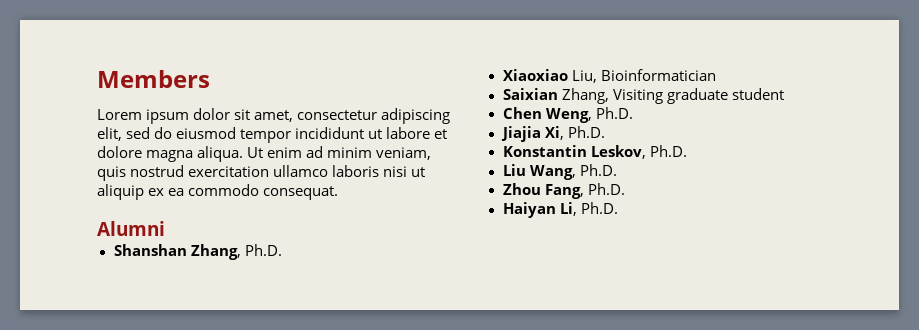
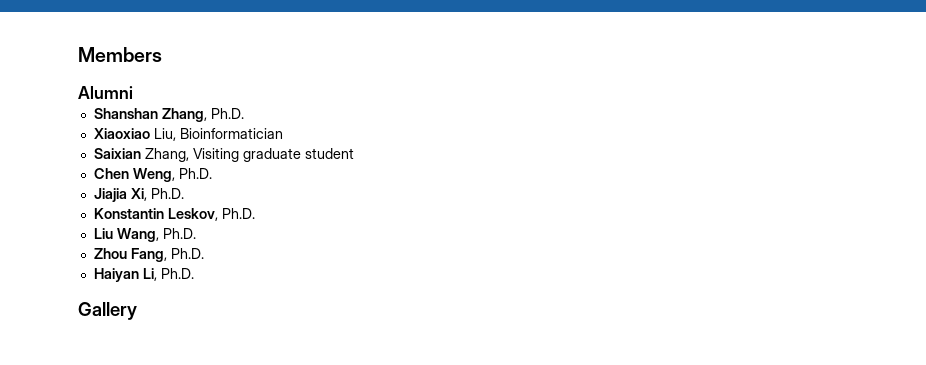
[97,108,451,124] [97,127,448,143] [97,146,432,162] [97,165,426,181] [97,184,339,200] // Lorem ipsum dolor sit amet, consectetur adipiscing elit, sed do eiusmod tempor incididunt ut labore et dolore magna aliqua. Ut enim ad minim veniam, quis nostrud exercitation ullamco laboris nisi ut aliquip ex ea commodo consequat. -> (162, 54) none
(618, 208) none -> [78,302,137,320] // Gallery

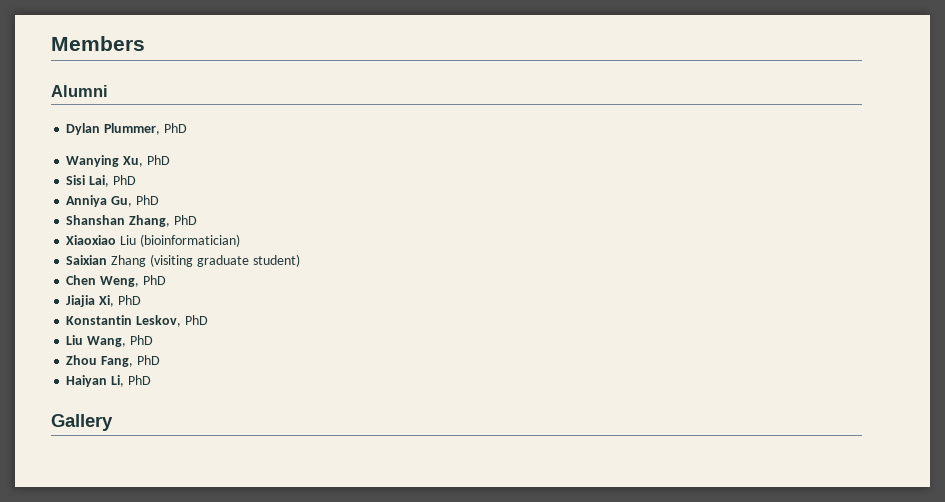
(133, 92) none -> [66,123,187,135] [66,155,170,167] [66,175,136,187] [66,195,159,207] // Dylan Plummer, PhD // Wanying Xu, PhD // Sisi Lai, PhD // Anniya Gu, PhD
[210,108,244,119] Ph.D. -> [173,215,197,225] PhD
[153,128,283,141] Liu, Bioinformatician -> [120,234,240,247] Liu (bioinformatician)
[144,148,354,162] Zhang, Visiting graduate student -> [111,254,300,267] Zhang (visiting graduate student)
[178,168,212,179] Ph.D. -> [142,275,166,285] PhD
[150,188,184,199] Ph.D. -> [117,295,141,305] PhD
[221,208,255,219] Ph.D. -> [184,315,208,325] PhD
[162,228,196,239] Ph.D. -> [129,335,153,345] PhD
[170,248,204,259] Ph.D. -> [136,355,160,365] PhD
[160,268,194,279] Ph.D. -> [127,375,151,385] PhD

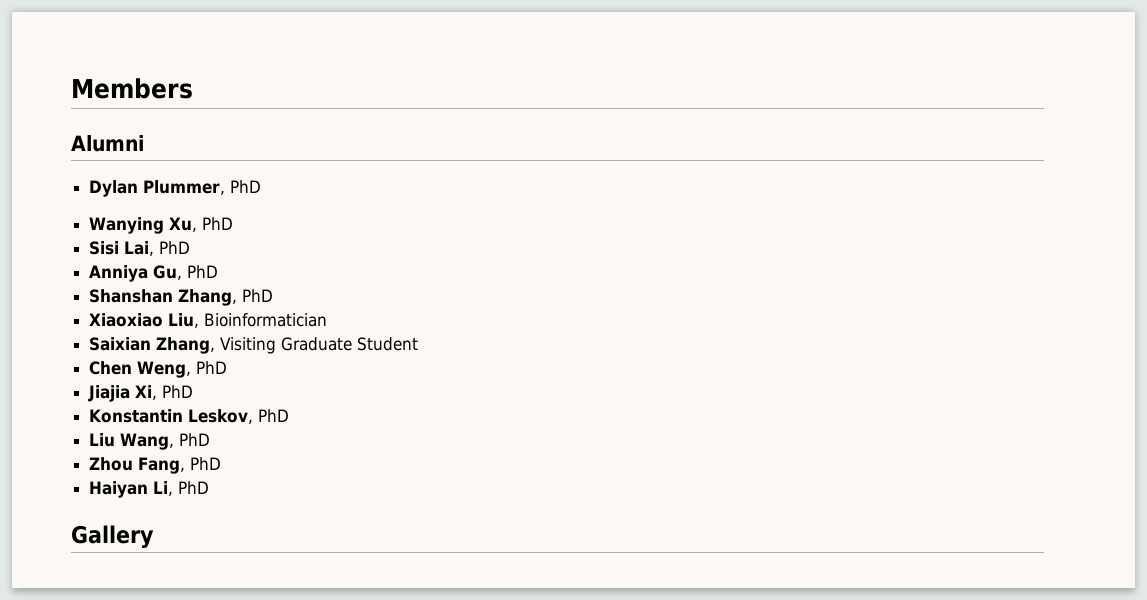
[120,234,240,247] Liu (bioinformatician) -> [168,313,328,328] Liu, Bioinformatician
[111,254,300,267] Zhang (visiting graduate student) -> [156,337,419,354] Zhang, Visiting Graduate Student

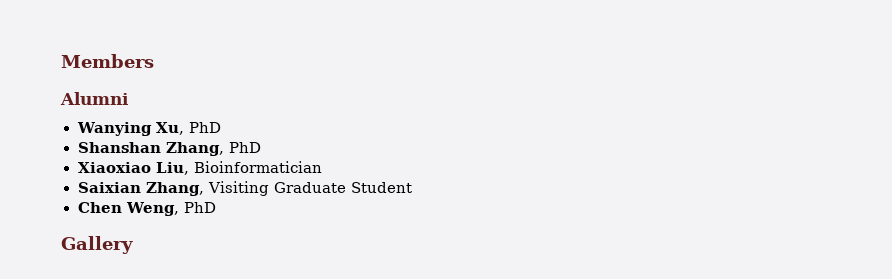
[89,180,262,197] // Dylan Plummer, PhD -> (129, 98) none
[89,241,191,256] [89,265,219,282] // Sisi Lai, PhD // Anniya Gu, PhD -> (222, 127) none
[88,385,194,402] [89,409,290,424] [89,433,211,450] [89,457,222,474] [89,481,210,498] // Jiajia Xi, PhD // Konstantin Leskov, PhD // Liu Wang, PhD // Zhou Fang, PhD // Haiyan Li, PhD -> (217, 207) none

